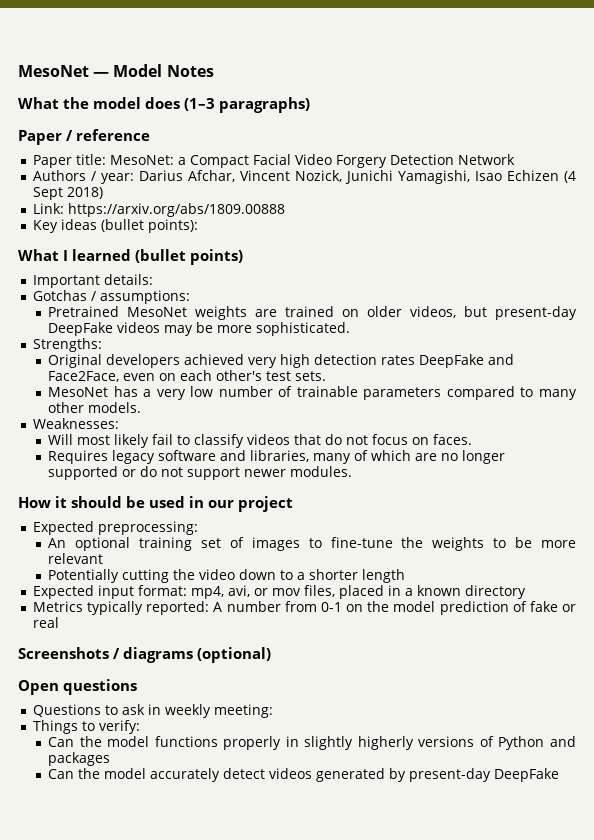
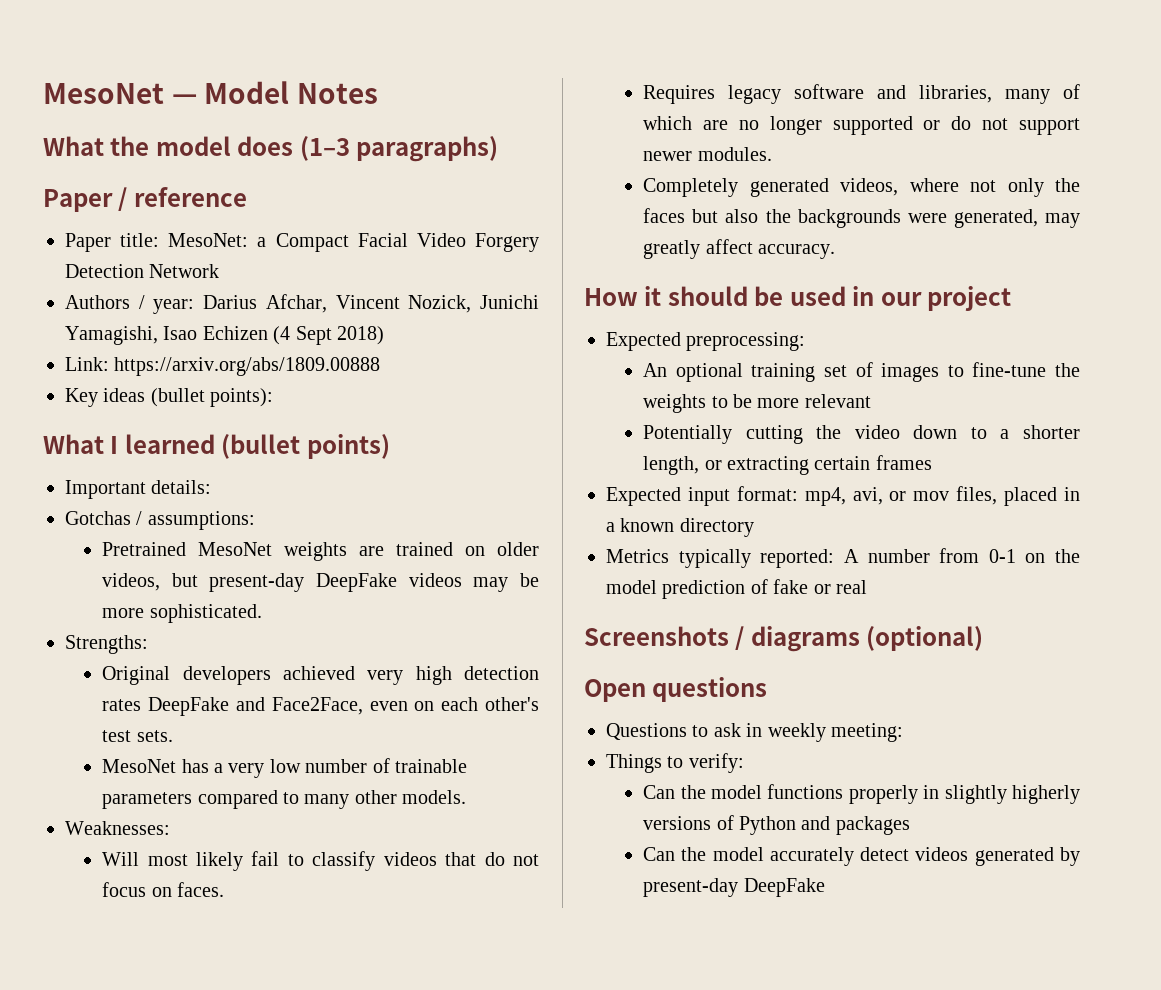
(353, 471) none -> [643,178,1080,197] [643,208,1080,228] [643,239,835,259] // Completely generated videos, where not only the faces but also the backgrounds were generated, may greatly affect accuracy.
[362,569,406,583] length -> [643,455,932,475] length, or extracting certain frames

